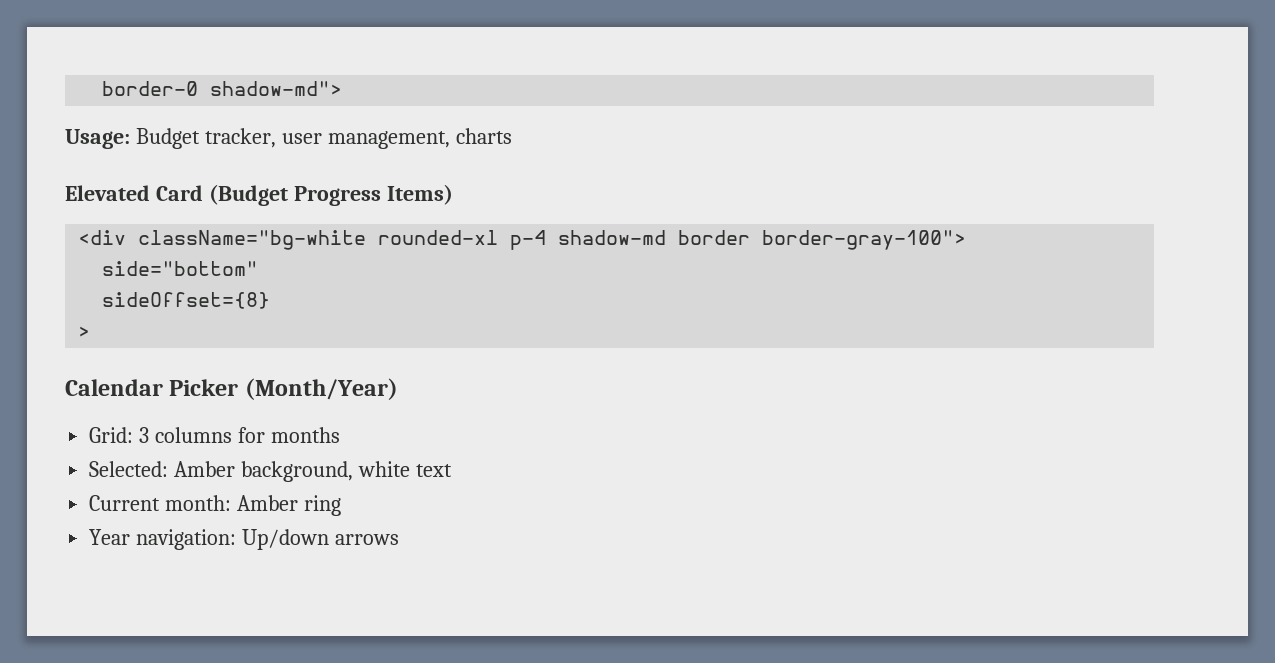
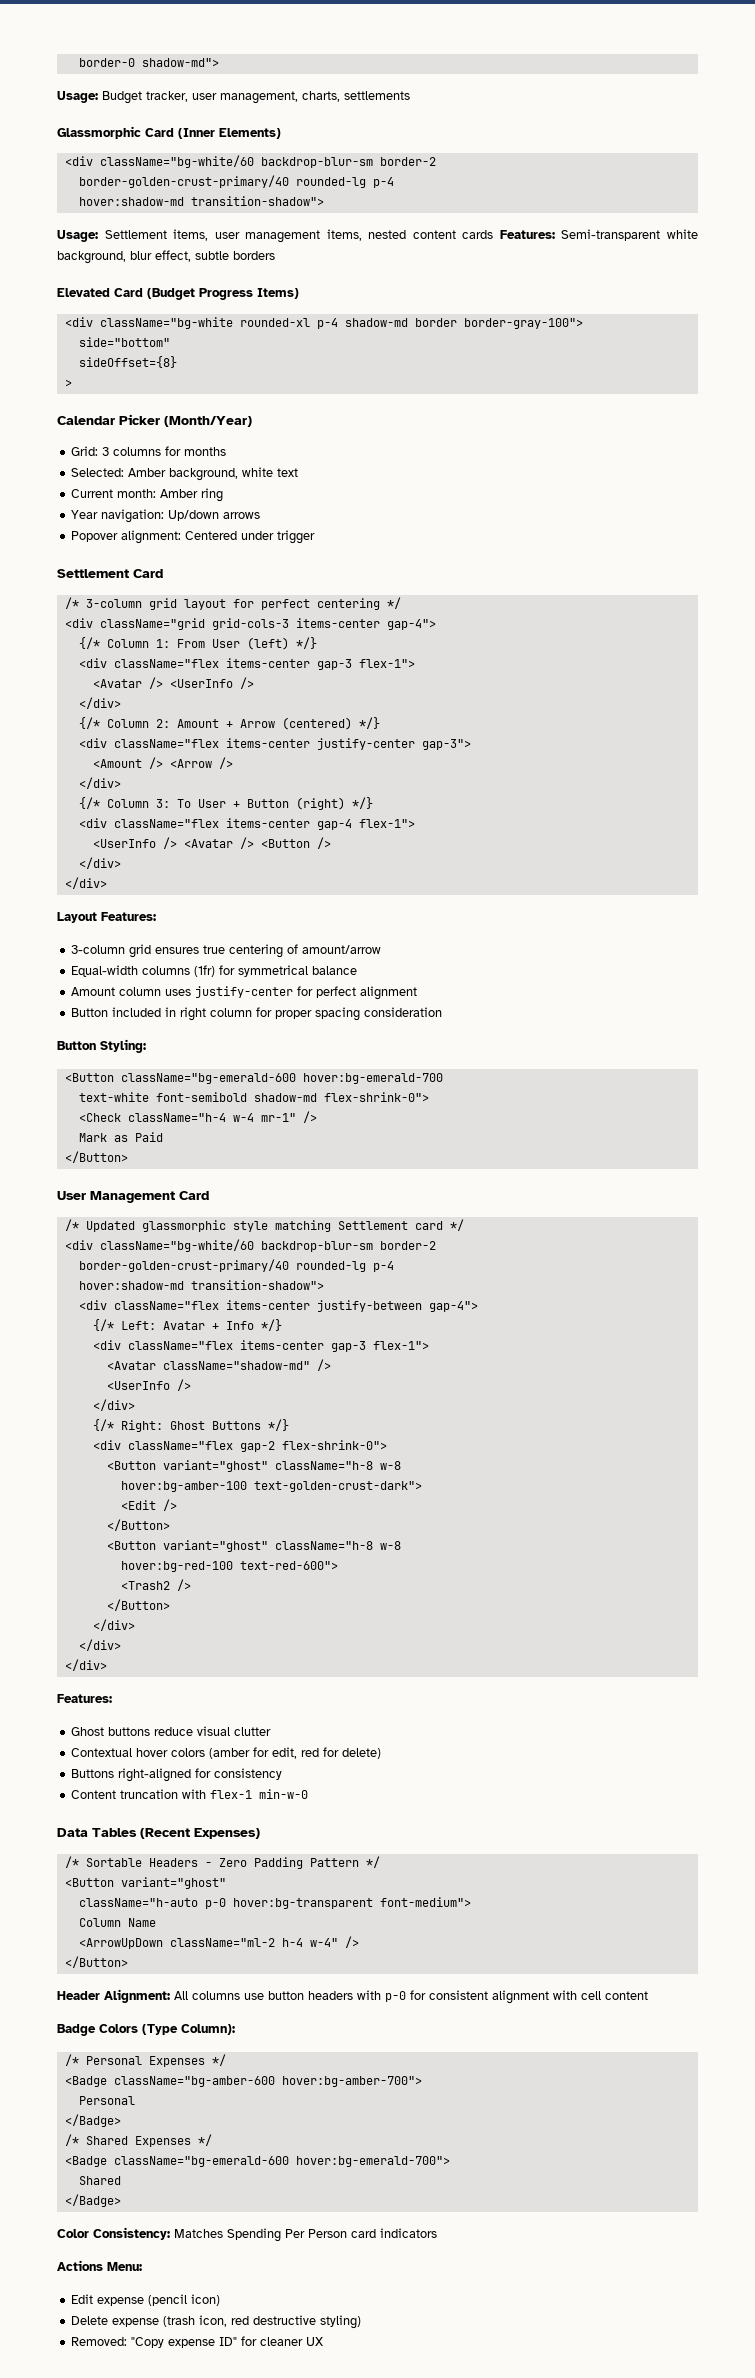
[455,128,512,144] charts -> [302,91,410,102] [57,126,281,139] [64,155,436,168] [78,175,394,188] [78,196,324,206] [57,229,698,243] [57,250,275,264] charts, settlements // Glassmorphic Card (Inner Elements) // <div className="bg-white/60 backdrop-blur-sm border-2 // border-golden-crust-primary/40 rounded-lg p-4 // hover:shadow-md transition-shadow"> // Usage: Settlement items, user management items, nested content cards Features: Semi-transparent white background, blur effect, subtle borders
(400, 539) none -> [70,530,315,544] [57,569,163,578] [64,597,401,610] [64,618,436,630] [78,637,317,650] [78,658,415,670] [92,677,254,689] [78,697,121,709] [78,717,380,730] [78,738,471,750] [92,757,233,769] [78,777,121,789] [78,797,373,810] [78,818,415,830] [92,837,331,849] [78,857,121,869] [64,877,107,889] [57,912,156,923] [70,944,381,958] [70,965,357,977] [70,986,417,1000] [70,1007,442,1021] [57,1039,146,1053] [64,1073,443,1084] [78,1092,429,1102] [78,1111,317,1123] [78,1132,163,1142] [64,1151,128,1163] [57,1191,209,1203] [64,1219,464,1232] [64,1239,436,1252] [78,1259,394,1272] [78,1280,324,1290] [78,1300,478,1312] [92,1319,282,1331] [92,1340,429,1352] [106,1359,331,1371] [106,1379,191,1391] [92,1399,135,1411] [92,1419,289,1432] [92,1440,387,1452] [106,1460,401,1472] [120,1481,422,1492] [120,1499,177,1511] [106,1519,170,1531] [106,1540,401,1552] [120,1561,338,1572] [120,1579,191,1591] [106,1599,170,1611] [92,1619,135,1631] [78,1639,121,1651] [64,1659,107,1671] [57,1694,112,1703] [70,1726,271,1736] [70,1747,381,1759] [70,1768,282,1782] [70,1789,308,1799] [57,1828,260,1839] [64,1856,380,1869] [64,1877,226,1889] [78,1897,471,1909] [78,1918,156,1927] [78,1936,359,1949] [64,1956,128,1968] [57,1989,648,2004] [57,2024,235,2036] [64,2054,226,2067] [64,2076,422,2087] [78,2096,135,2105] [64,2114,121,2127] [64,2134,212,2147] [64,2156,450,2167] [78,2176,121,2185] [64,2194,121,2207] [57,2227,437,2242] [57,2260,142,2271] [70,2294,220,2306] [70,2315,361,2329] [70,2336,323,2348] // Popover alignment: Centered under trigger // Settlement Card // /* 3-column grid layout for perfect centering */ // <div className="grid grid-cols-3 items-center gap-4"> // {/* Column 1: From User (left) */} // <div className="flex items-center gap-3 flex-1"> // <Avatar /> <UserInfo /> // </div> // {/* Column 2: Amount + Arrow (centered) */} // <div className="flex items-center justify-center gap-3"> // <Amount /> <Arrow /> // </div> // {/* Column 3: To User + Button (right) */} // <div className="flex items-center gap-4 flex-1"> // <UserInfo /> <Avatar /> <Button /> // </div> // </div> // Layout Features: // 3-column grid ensures true centering of amount/arrow // Equal-width columns (1fr) for symmetrical balance // Amount column uses justify-center for perfect alignment // Button included in right column for proper spacing consideration // Button Styling: // <Button className="bg-emerald-600 hover:bg-emerald-700 // text-white font-semibold shadow-md flex-shrink-0"> // <Check className="h-4 w-4 mr-1" /> // Mark as Paid // </Button> // User Management Card // /* Updated glassmorphic style matching Settlement card */ // <div className="bg-white/60 backdrop-blur-sm border-2 // border-golden-crust-primary/40 rounded-lg p-4 // hover:shadow-md transition-shadow"> // <div className="flex items-center justify-between gap-4"> // {/* Left: Avatar + Info */} // <div className="flex items-center gap-3 flex-1"> // <Avatar className="shadow-md" /> // <UserInfo /> // </div> // {/* Right: Ghost Buttons */} // <div className="flex gap-2 flex-shrink-0"> // <Button variant="ghost" className="h-8 w-8 // hover:bg-amber-100 text-golden-crust-dark"> // <Edit /> // </Button> // <Button variant="ghost" className="h-8 w-8 // hover:bg-red-100 text-red-600"> // <Trash2 /> // </Button> // </div> // </div> // </div> // Features: // Ghost buttons reduce visual clutter // Contextual hover colors (amber for edit, red for delete) // Buttons right-aligned for consistency // Content truncation with flex-1 min-w-0 // Data Tables (Recent Expenses) // /* Sortable Headers - Zero Padding Pattern */ // <Button variant="ghost" // className="h-auto p-0 hover:bg-transparent font-medium"> // Column Name // <ArrowUpDown className="ml-2 h-4 w-4" /> // </Button> // Header Alignment: All columns use button headers with p-0 for consistent alignment with cell content // Badge Colors (Type Column): // /* Personal Expenses */ // <Badge className="bg-amber-600 hover:bg-amber-700"> // Personal // </Badge> // /* Shared Expenses */ // <Badge className="bg-emerald-600 hover:bg-emerald-700"> // Shared // </Badge> // Color Consistency: Matches Spending Per Person card indicators // Actions Menu: // Edit expense (pencil icon) // Delete expense (trash icon, red destructive styling) // Removed: "Copy expense ID" for cleaner UX

